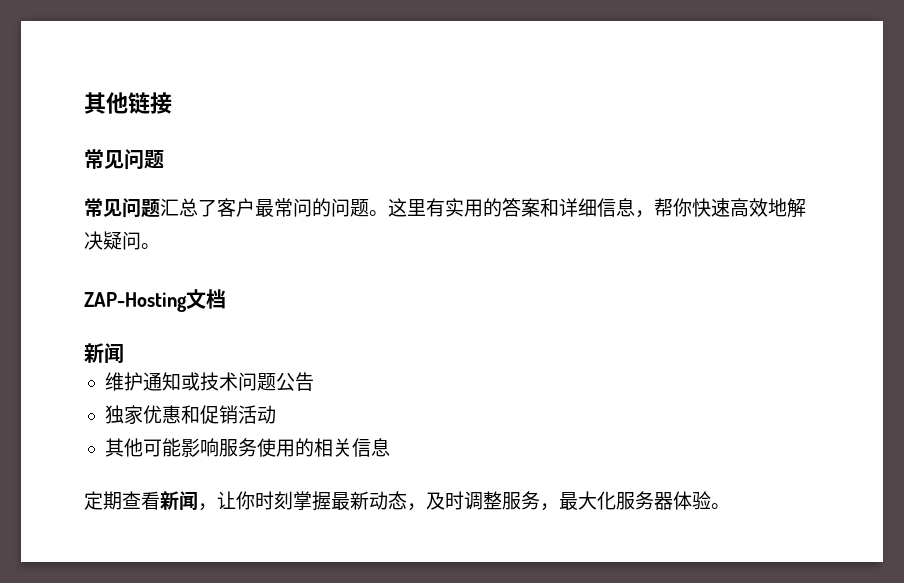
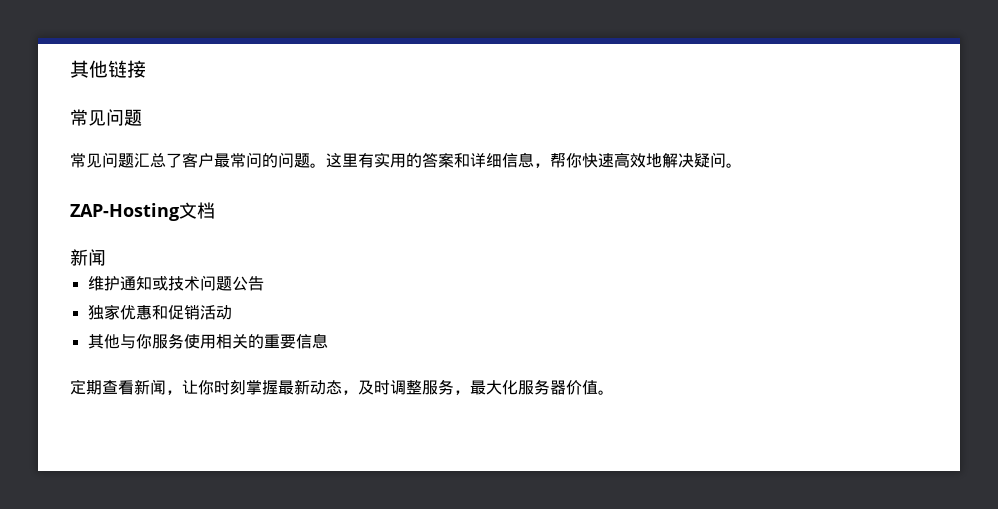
[142,438,352,457] 可能影响服务使用的相关 -> [119,333,296,349] 与你服务使用相关的重要
[673,491,711,510] 体验 -> [566,380,598,395] 价值

